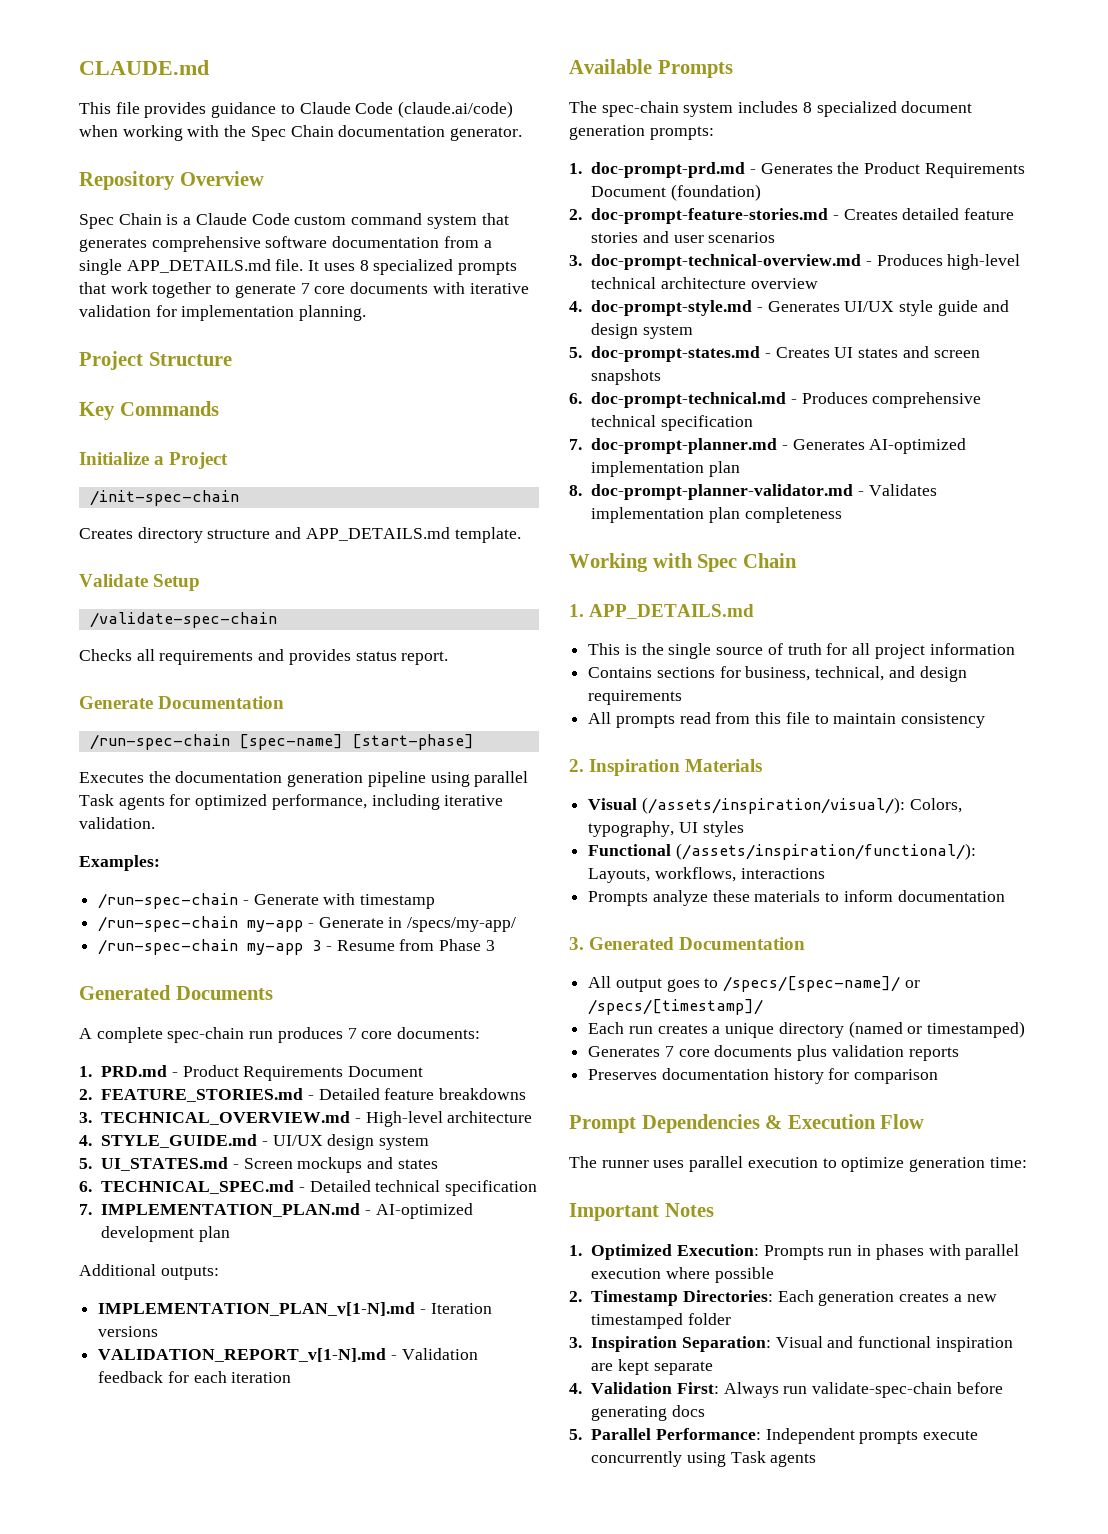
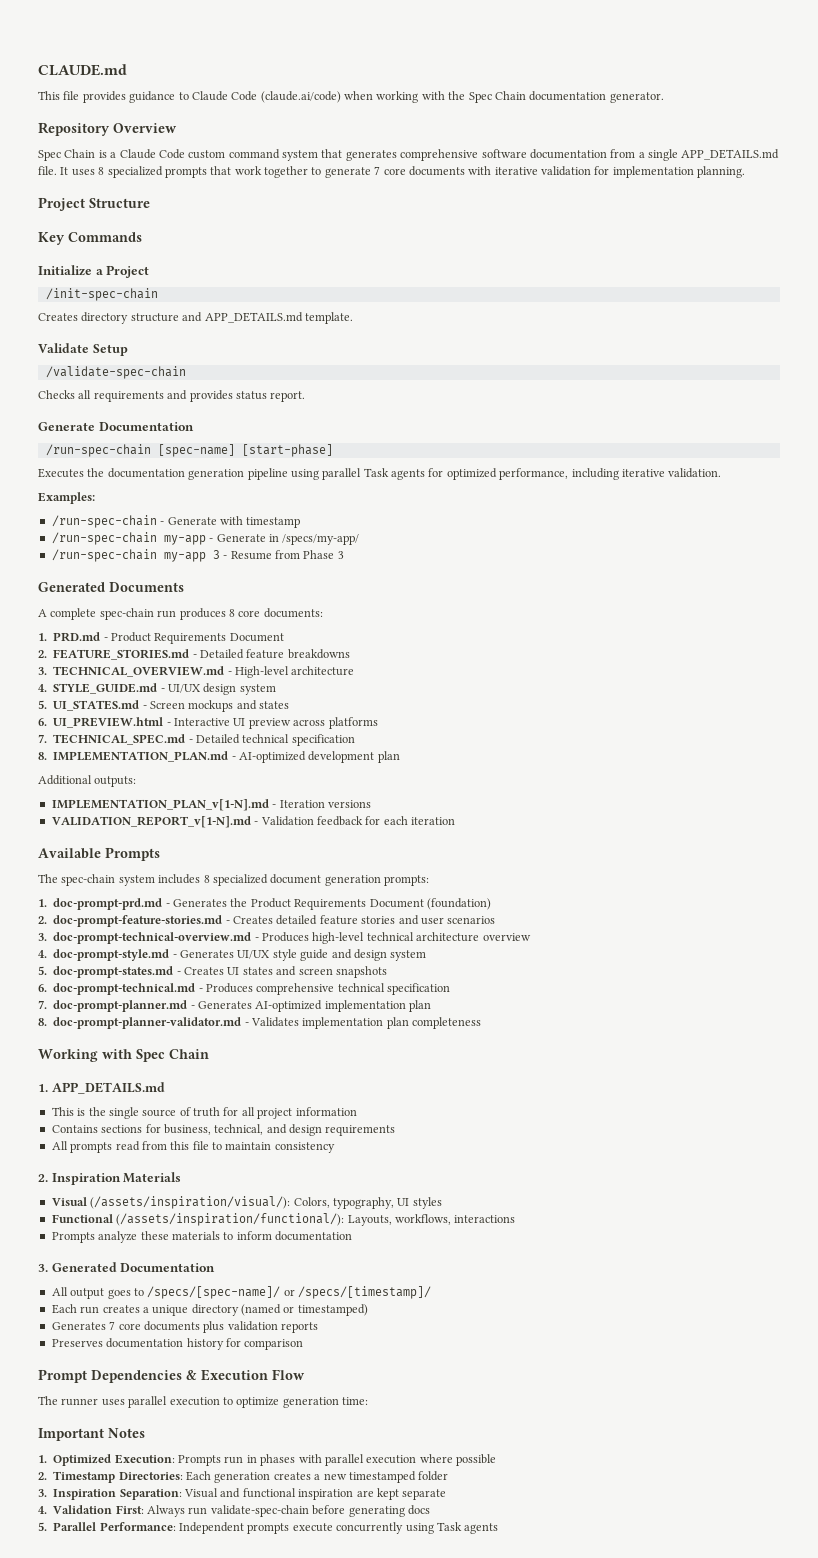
[347,1028,357,1039] 7 -> [228,609,235,617] 8
(92, 1186) none -> [53,717,378,729] [38,734,47,743] UI_PREVIEW.html - Interactive UI preview across platforms // 7.
[79,1204,92,1215] 7. -> [38,752,47,760] 8.

